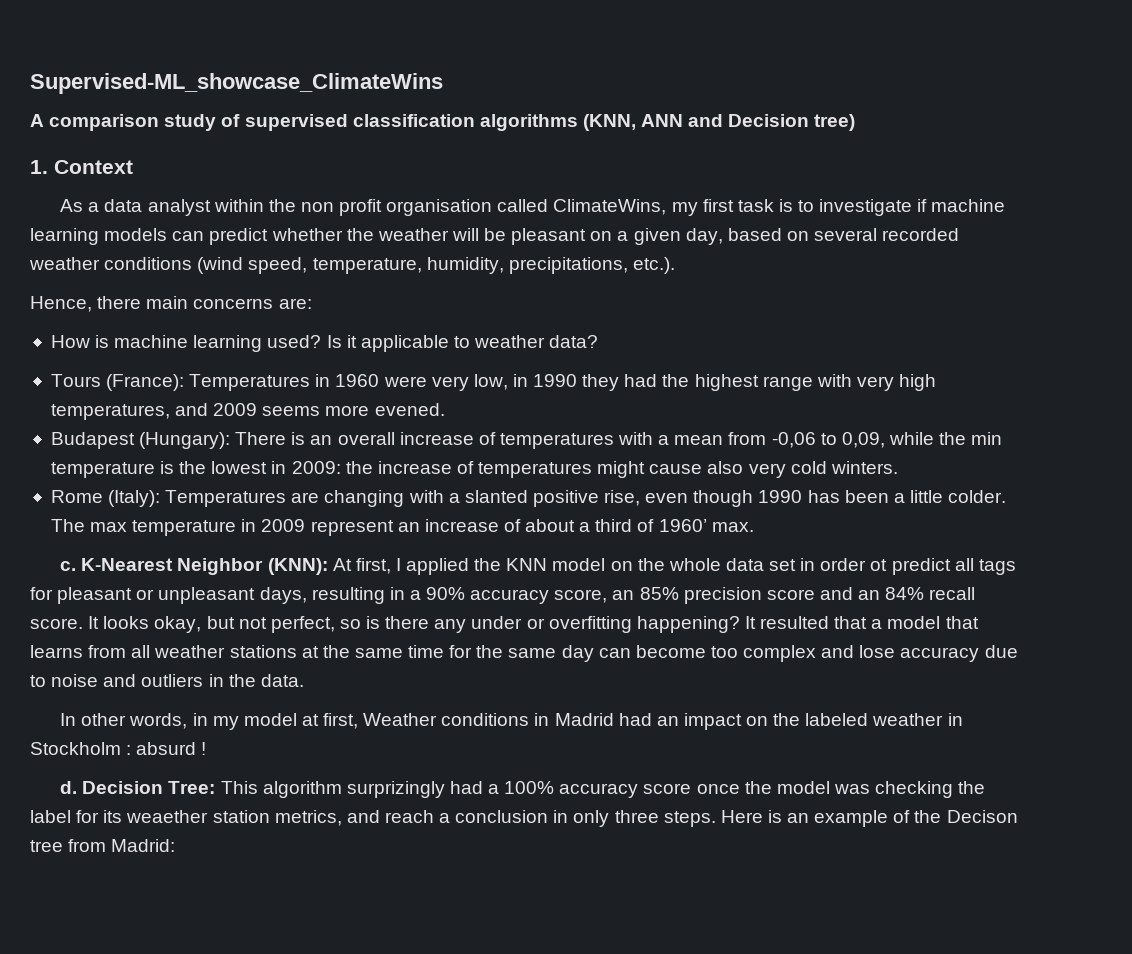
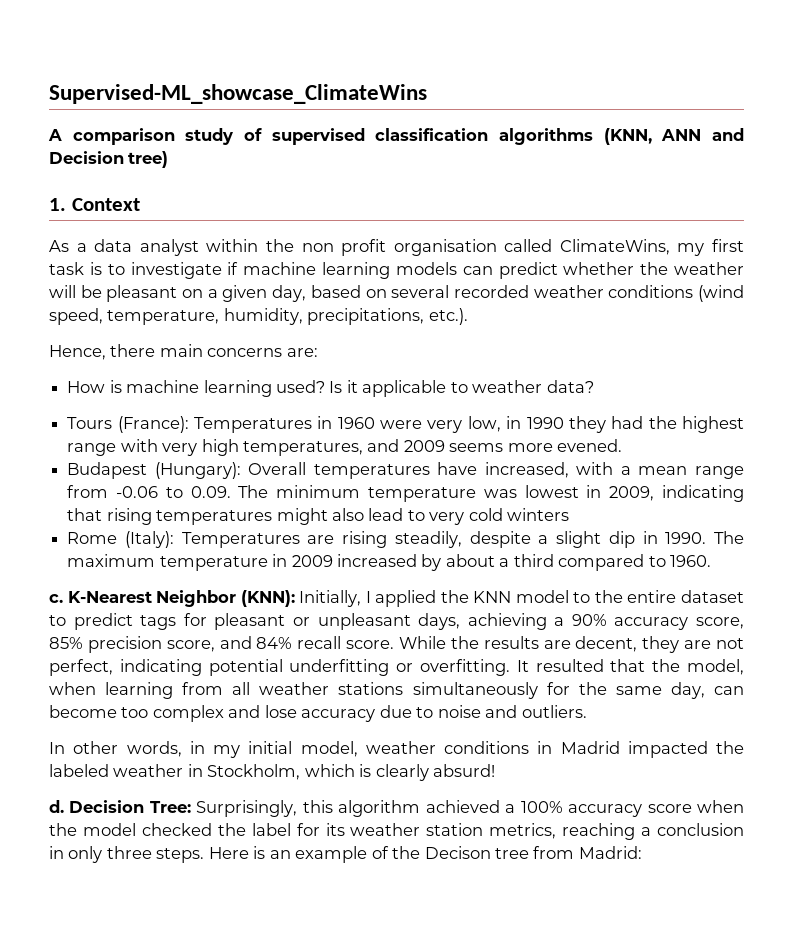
[235,432,1003,449] [50,461,744,478] There is an overall increase of temperatures with a mean from -0,06 to 0,09, while the min temperature is the lowest in 2009: the increase of temperatures might cause also -> [248,462,744,479] [67,485,744,502] [67,508,425,525] Overall temperatures have increased, with a mean range from -0.06 to 0.09. The minimum temperature was lowest in 2009, indicating that rising temperatures might also lead to
[830,461,898,474] winters. -> [507,508,570,521] winters
[324,490,1007,507] [50,519,754,536] changing with a slanted positive rise, even though 1990 has been a little colder. The max temperature in 2009 represent an increase of about a third of 1960’ max. -> [342,531,744,548] [67,554,712,571] rising steadily, despite a slight dip in 1990. The maximum temperature in 2009 increased by about a third compared to 1960.
[332,558,391,574] At first, -> [299,590,362,607] Initially,
[610,558,974,575] on the whole data set in order ot predict all -> [573,590,745,603] [49,613,133,630] to the entire dataset to predict
[311,587,405,604] resulting in -> [467,613,547,630] achieving
[612,590,635,600] an -> (745, 623) none
[766,587,976,600] [30,616,979,633] [30,645,445,658] score and an 84% recall score. It looks okay, but not perfect, so is there any under or overfitting happening? It resulted that a model that learns from all weather stations at the same time -> [166,636,744,653] [49,659,744,676] [49,682,538,699] score, and 84% recall score. While the results are decent, they are not perfect, indicating potential underfitting or overfitting. It resulted that the model, when learning from all weather stations simultaneously
[561,645,594,662] day -> [670,682,705,699] day,
[141,674,304,687] outliers in the data. -> [521,705,587,718] outliers.
[243,713,963,730] [30,742,207,755] model at first, Weather conditions in Madrid had an impact on the labeled weather in Stockholm : absurd ! -> [248,741,744,758] [49,764,496,781] initial model, weather conditions in Madrid impacted the labeled weather in Stockholm, which is clearly absurd!
[220,781,483,798] This algorithm surprizingly had -> [196,800,500,817] Surprisingly, this algorithm achieved
[696,784,740,794] once -> [697,800,745,813] when
[833,781,954,798] was checking -> [141,823,212,836] checked
[126,810,209,823] weaether -> [350,823,421,836] weather
[346,810,434,823] and reach -> [562,823,636,840] reaching

